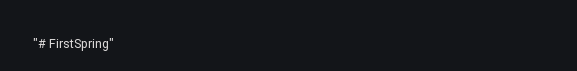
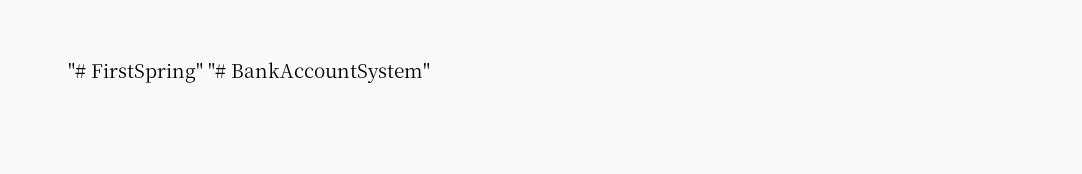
(115, 44) none -> [208,62,431,83] "# BankAccountSystem"

